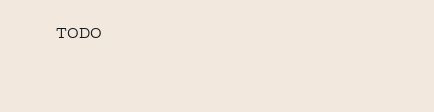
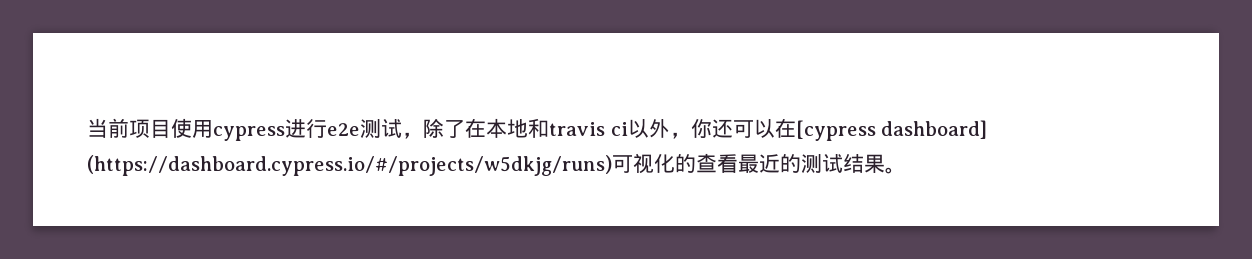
[56,28,102,38] TODO -> [87,118,988,141] [87,153,906,176] 当前项目使用cypress进行e2e测试，除了在本地和travis ci以外，你还可以在[cypress dashboard] (https://dashboard.cypress.io/#/projects/w5dkjg/runs)可视化的查看最近的测试结果。

